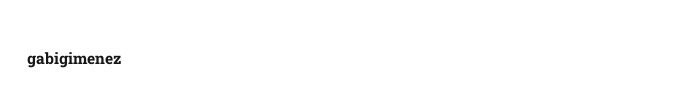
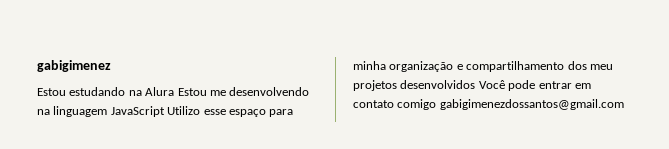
(121, 60) none -> [37,87,310,96] [37,106,294,117] [353,61,613,72] [353,80,591,91] [353,99,624,110] // Estou estudando na Alura Estou me desenvolvendo na linguagem JavaScript Utilizo esse espaço para minha organização e compartilhamento dos meu projetos desenvolvidos Você pode entrar em contato comigo gabigimenezdossantos@gmail.com

